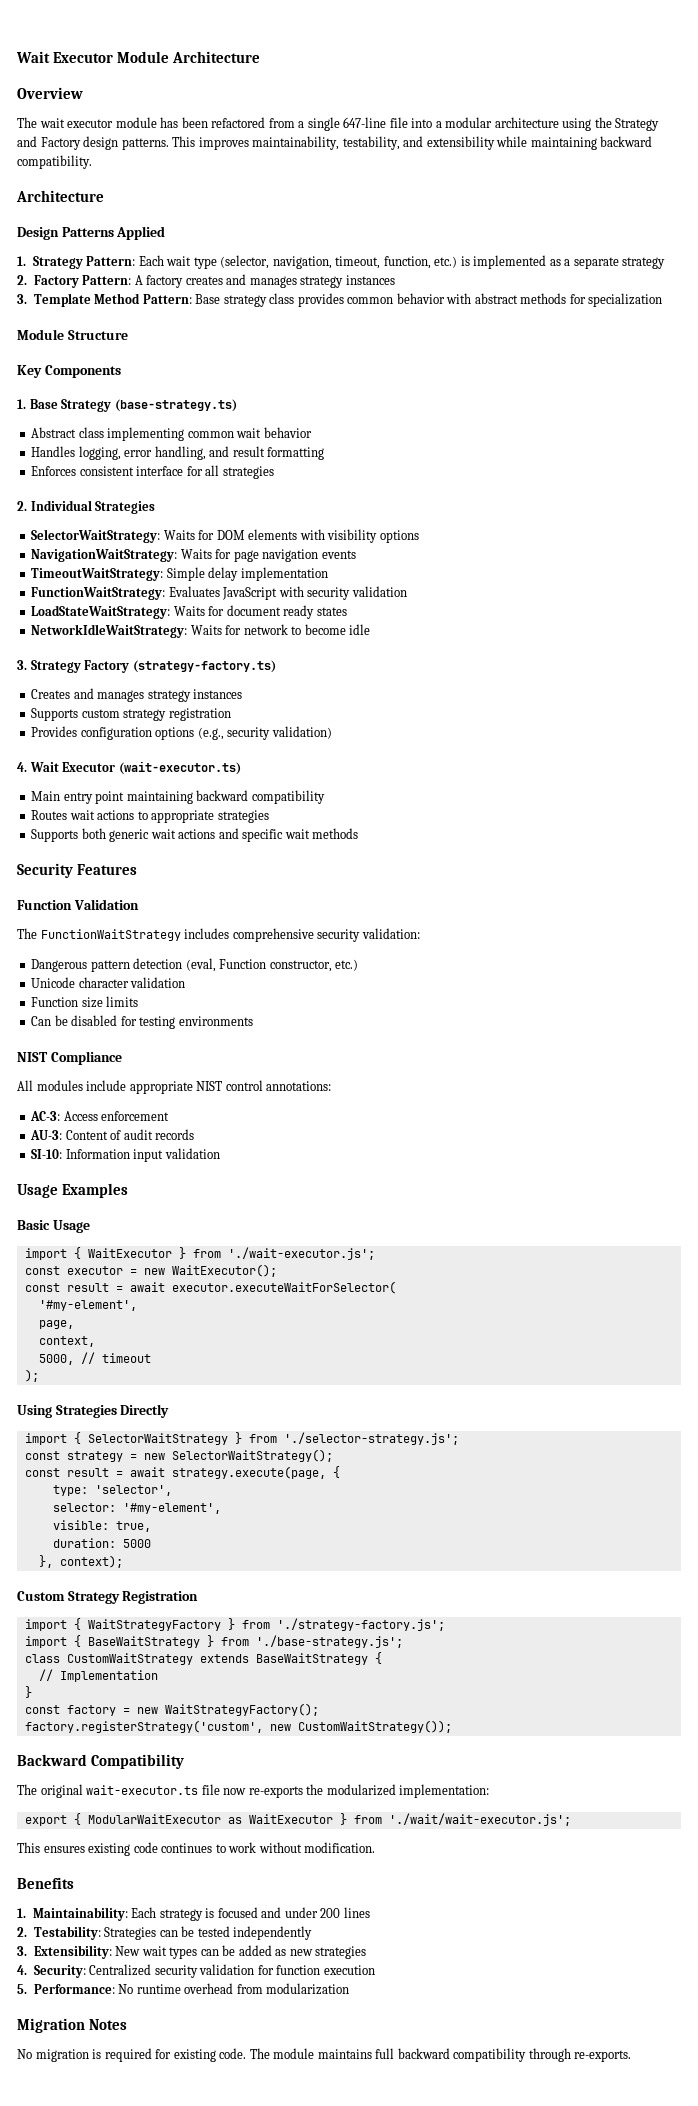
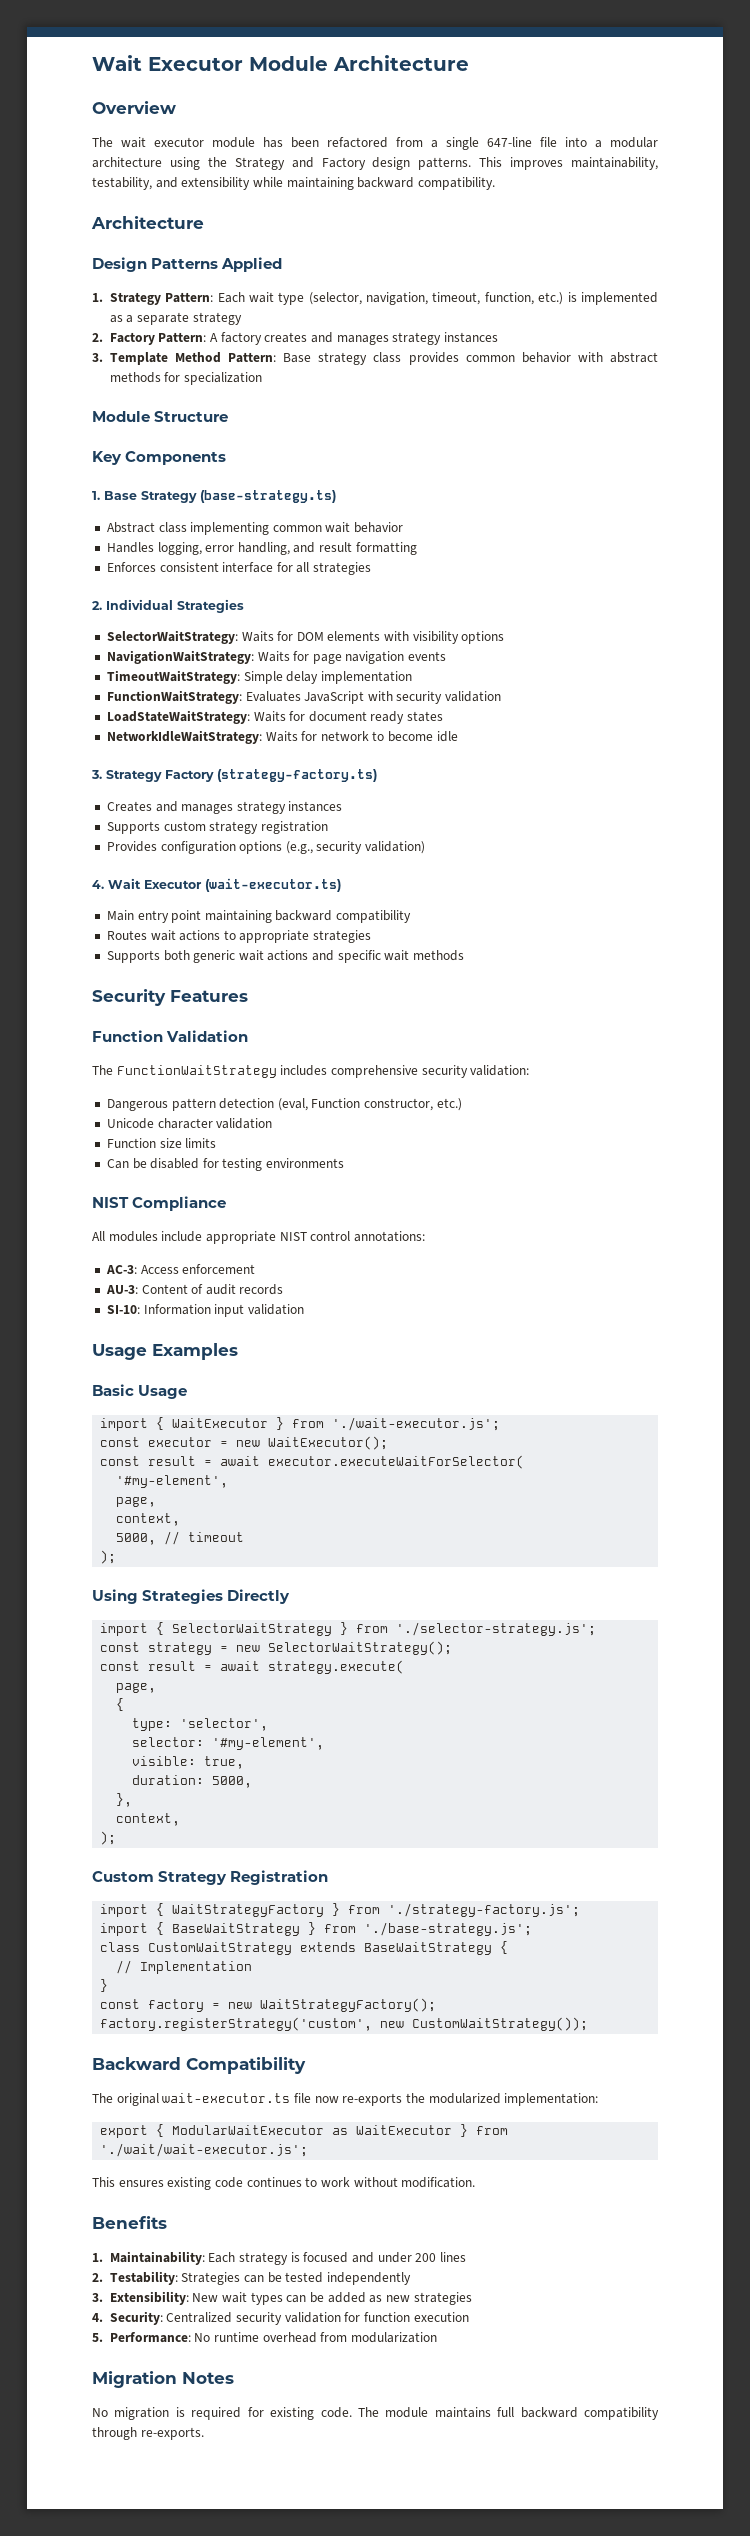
[171,1466,326,1479] strategy.execute(page, -> [268,1660,405,1674] [116,1683,157,1693] strategy.execute( // page, //
[122,1539,151,1548] 5000 -> [212,1776,253,1788] 5000,
[59,1555,123,1568] context); -> [116,1813,181,1826] [100,1831,117,1845] // context, // );

